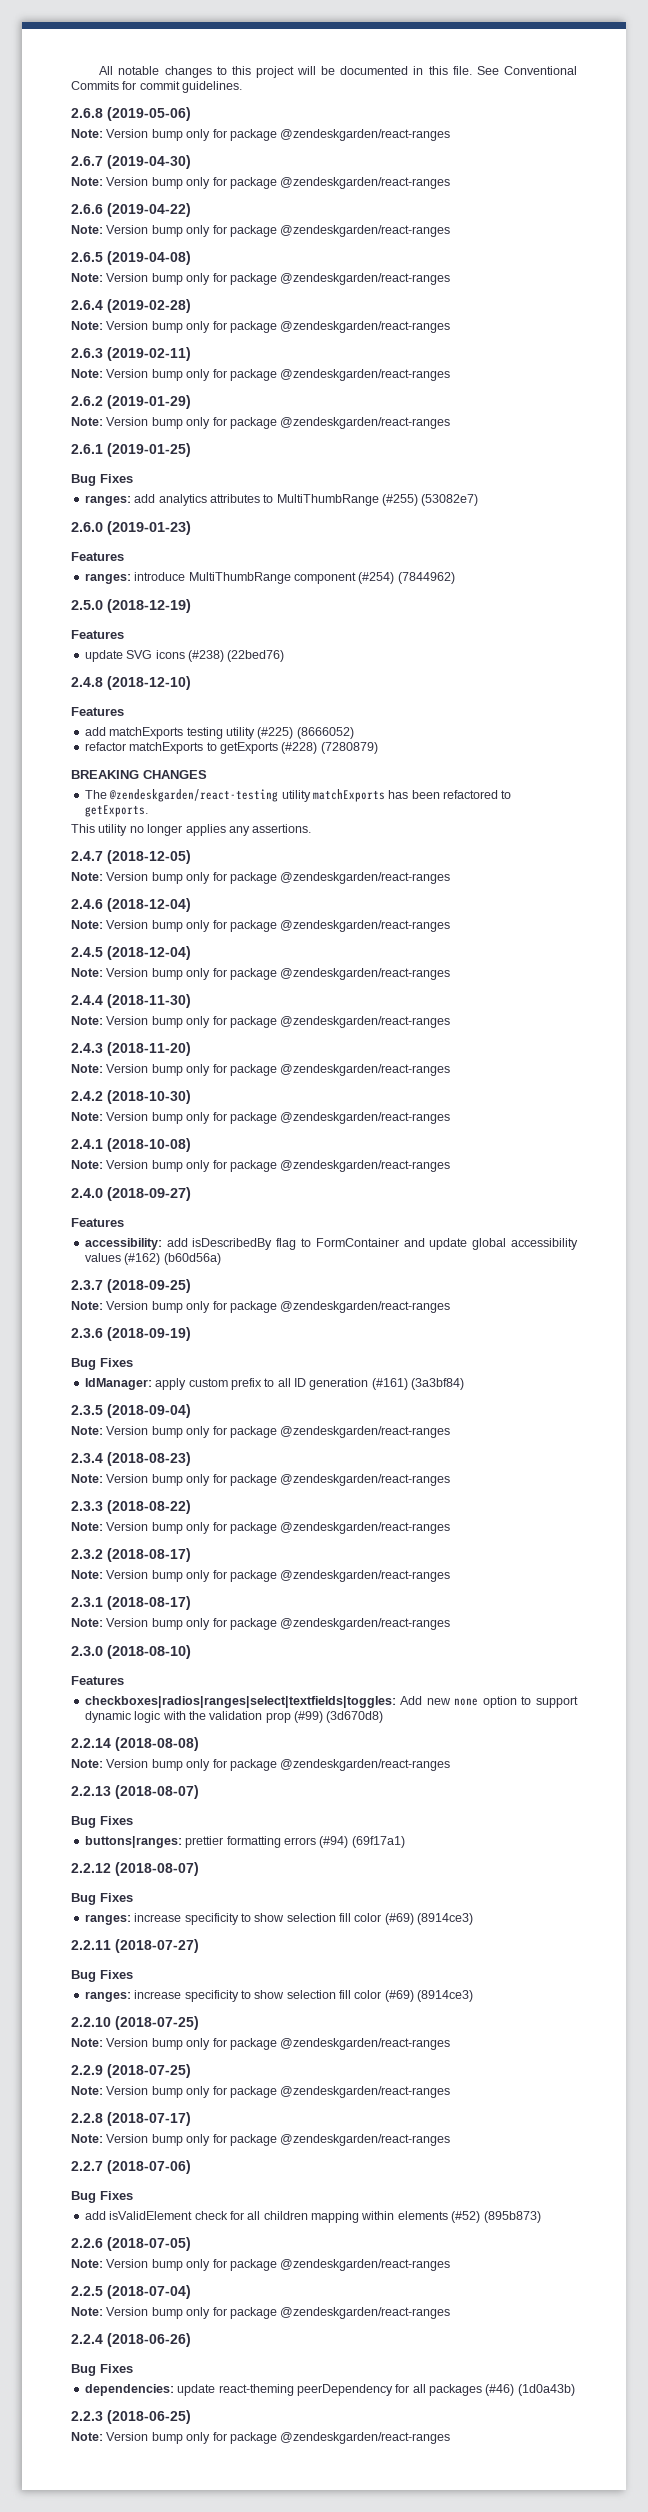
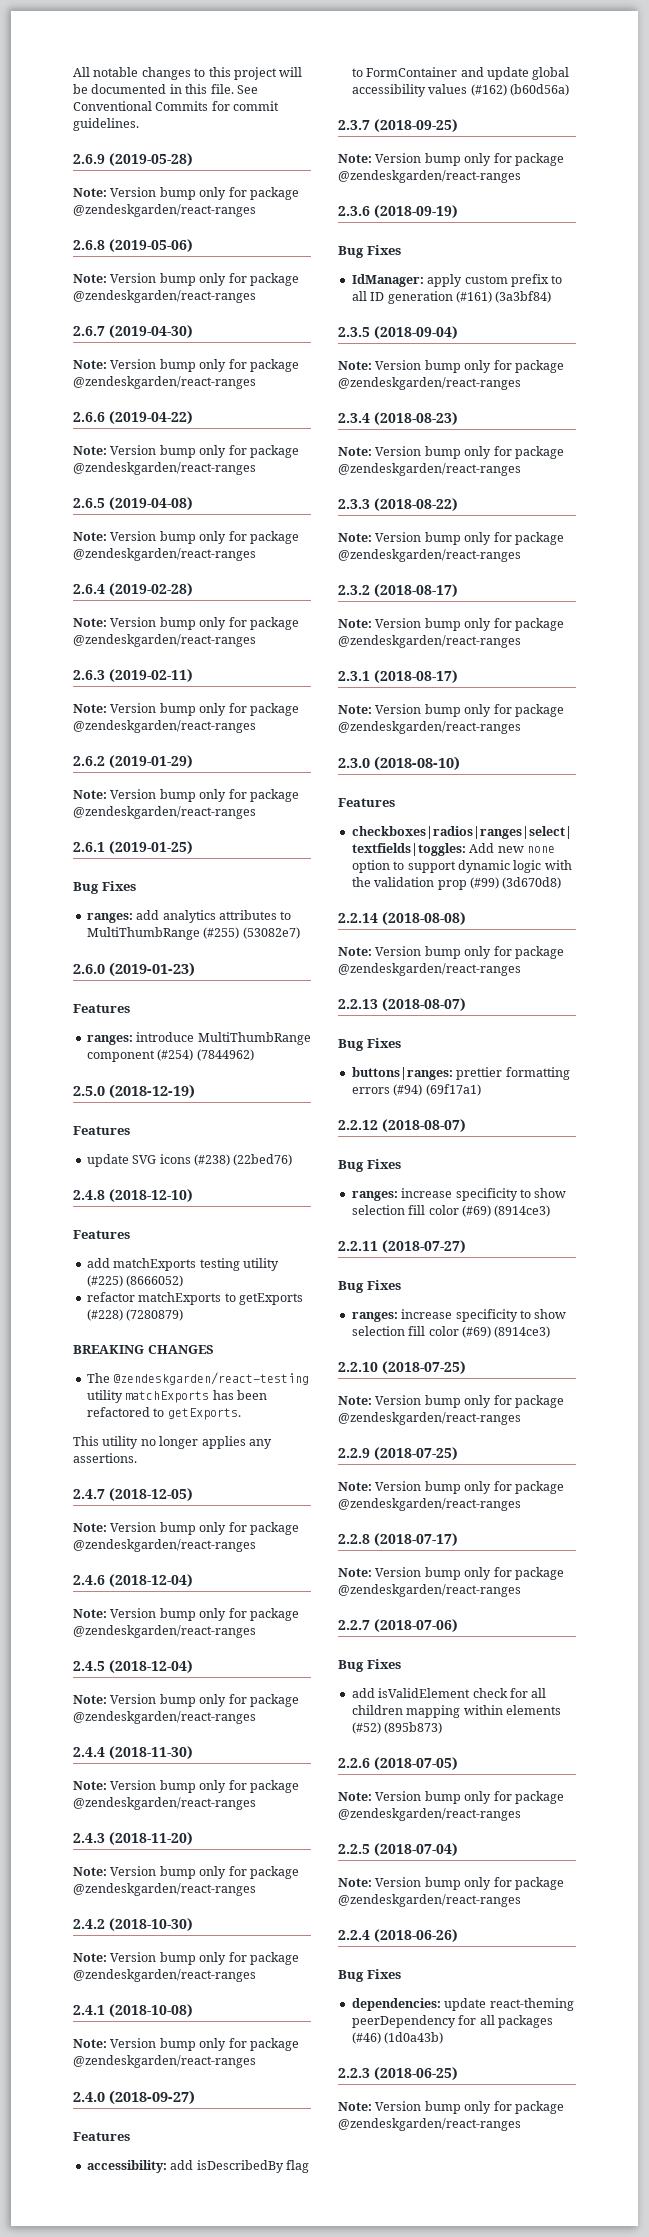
(243, 87) none -> [73,153,193,166] [73,187,299,200] [73,204,256,217] // 2.6.9 (2019-05-28) // Note: Version bump only for package @zendeskgarden/react-ranges

